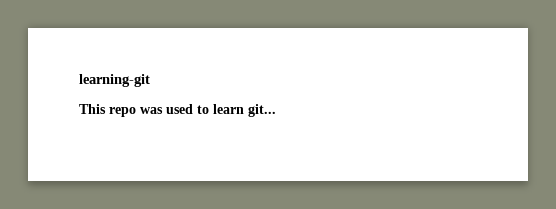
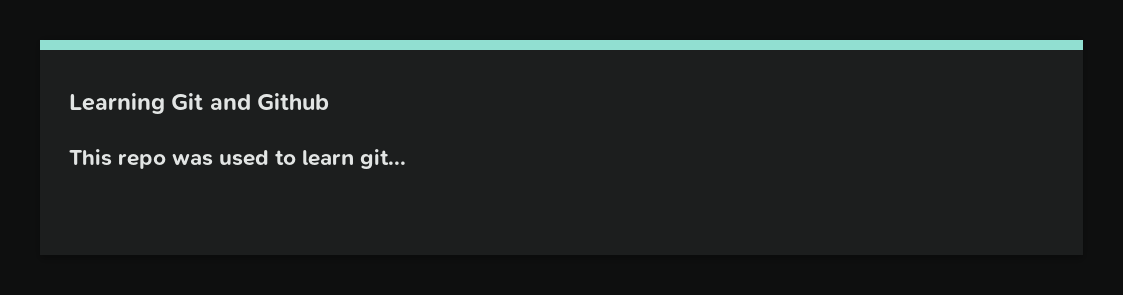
[79,74,150,87] learning-git -> [69,93,330,114] Learning Git and Github

